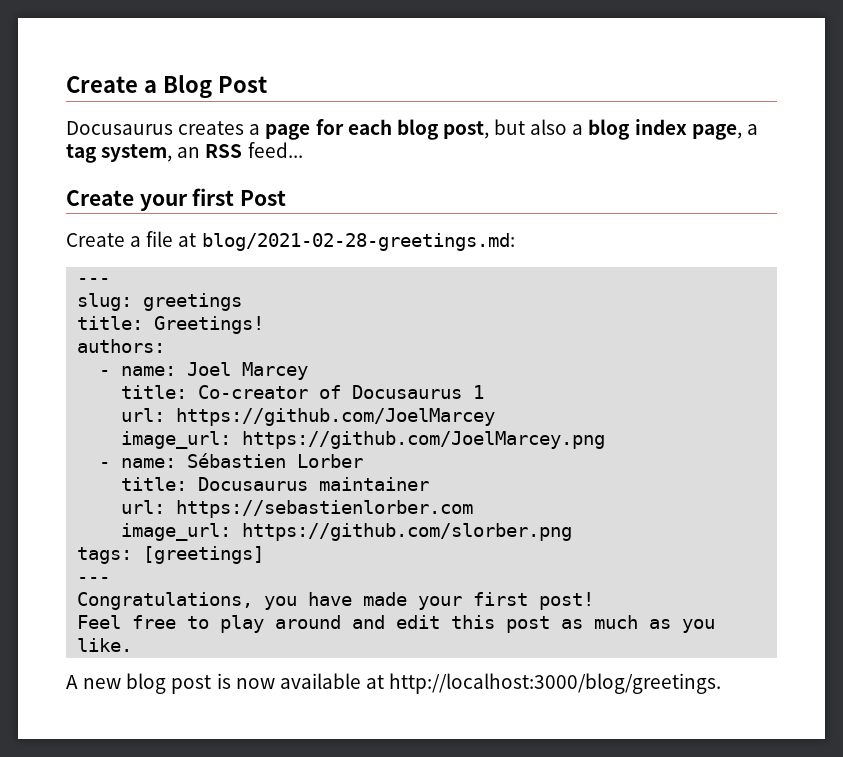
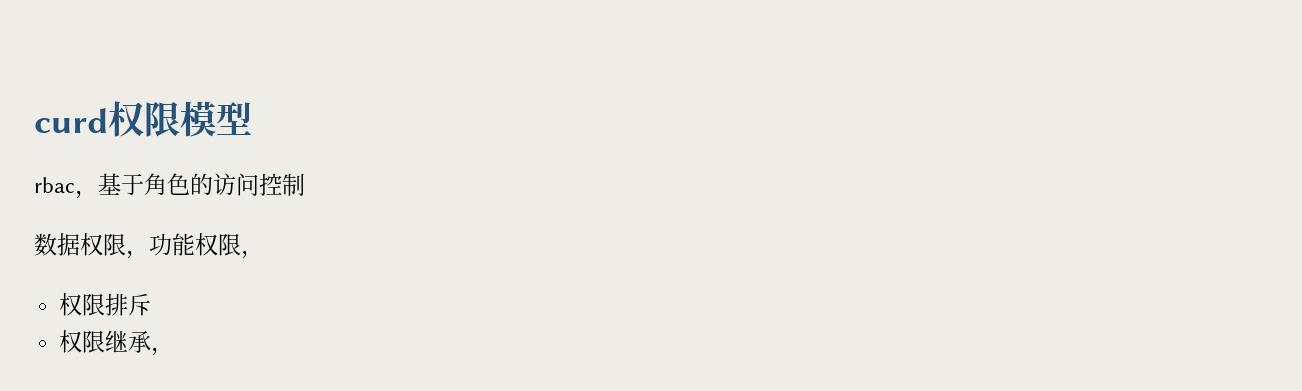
[66,75,267,99] [66,119,758,140] [66,142,303,163] [66,188,287,211] [66,231,515,251] [77,278,111,284] [77,293,243,311] [77,316,265,334] [77,339,166,353] [99,362,309,380] [121,385,485,399] [121,408,496,426] [121,431,606,449] [99,453,364,468] [121,477,430,491] [121,500,474,518] [121,523,573,541] [77,546,265,564] [77,577,111,583] [77,592,595,610] [77,615,716,633] [77,638,133,652] [66,673,722,694] Create a Blog Post // Docusaurus creates a page for each blog post, but also a blog index page, a tag system, an RSS feed... // Create your first Post // Create a file at blog/2021-02-28-greetings.md: // --- // slug: greetings // title: Greetings! // authors: // - name: Joel Marcey // title: Co-creator of Docusaurus 1 // url: https://github.com/JoelMarcey // image_url: https://github.com/JoelMarcey.png // - name: Sébastien Lorber // title: Docusaurus maintainer // url: https://sebastienlorber.com // image_url: https://github.com/slorber.png // tags: [greetings] // --- // Congratulations, you have made your first post! // Feel free to play around and edit this post as much as you like. // A new blog post is now available at http://localhost:3000/blog/greetings. -> [34,101,252,137] [34,173,305,199] [34,233,264,259] [59,293,152,316] [59,330,175,356] curd权限模型 // rbac，基于角色的访问控制 // 数据权限，功能权限， // 权限排斥 // 权限继承，

